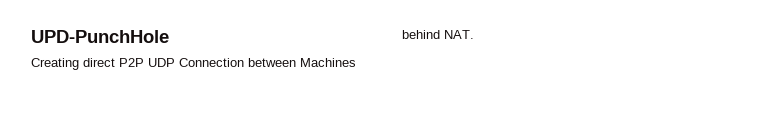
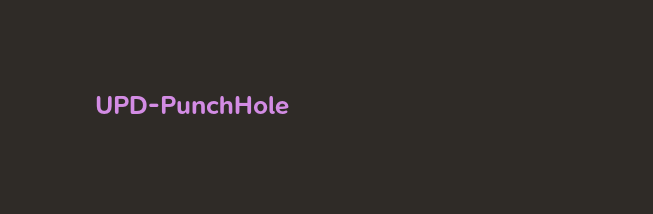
[31,58,356,70] [402,30,474,39] // Creating direct P2P UDP Connection between Machines behind NAT. -> (289, 105) none

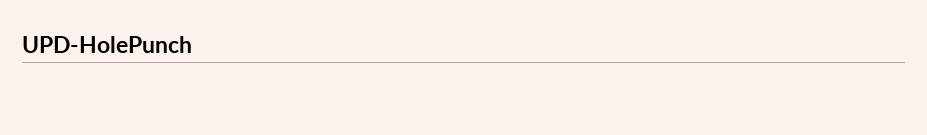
[95,96,289,115] UPD-PunchHole -> [22,36,192,53] UPD-HolePunch

